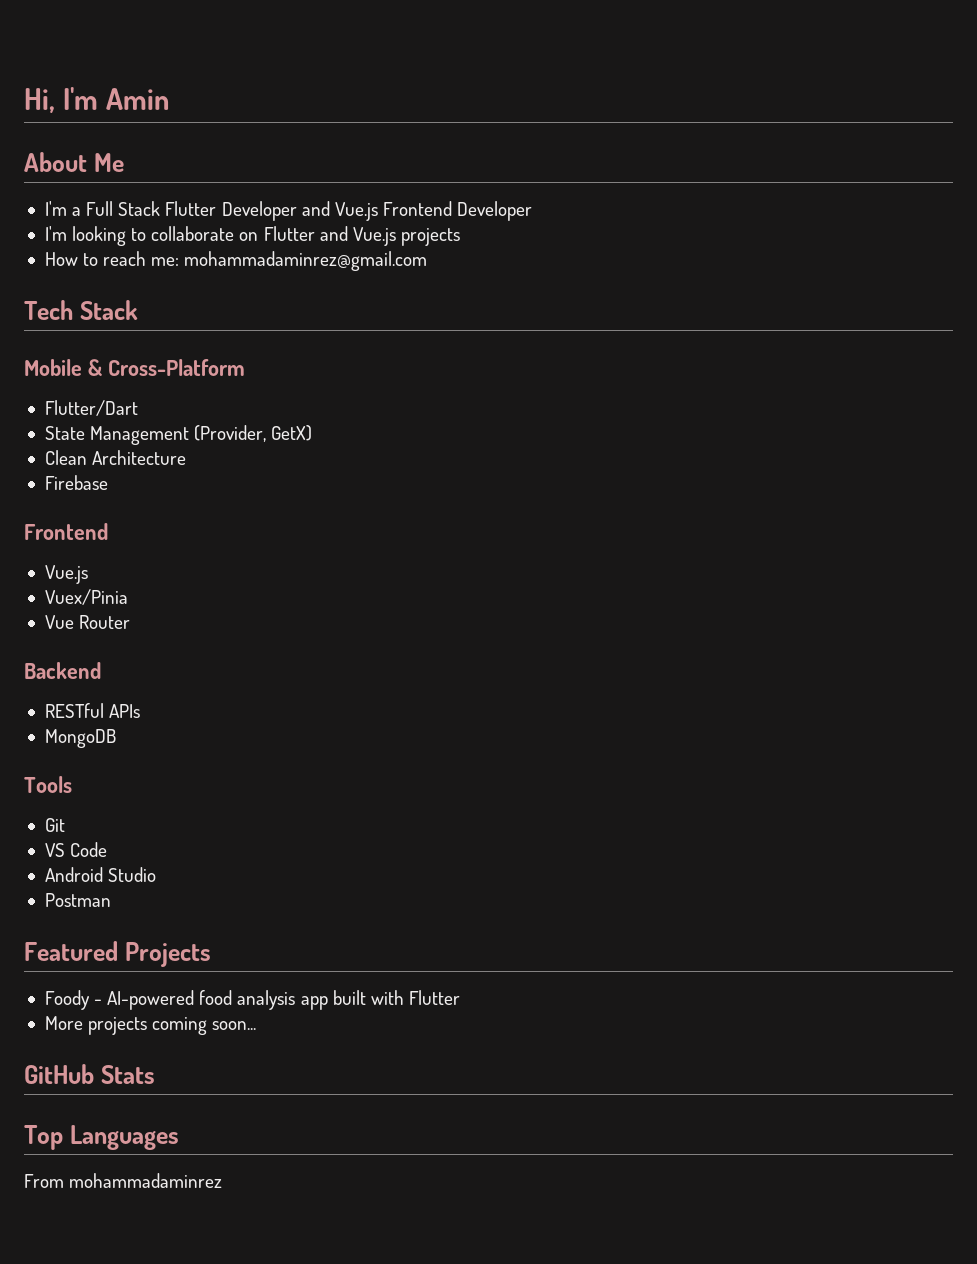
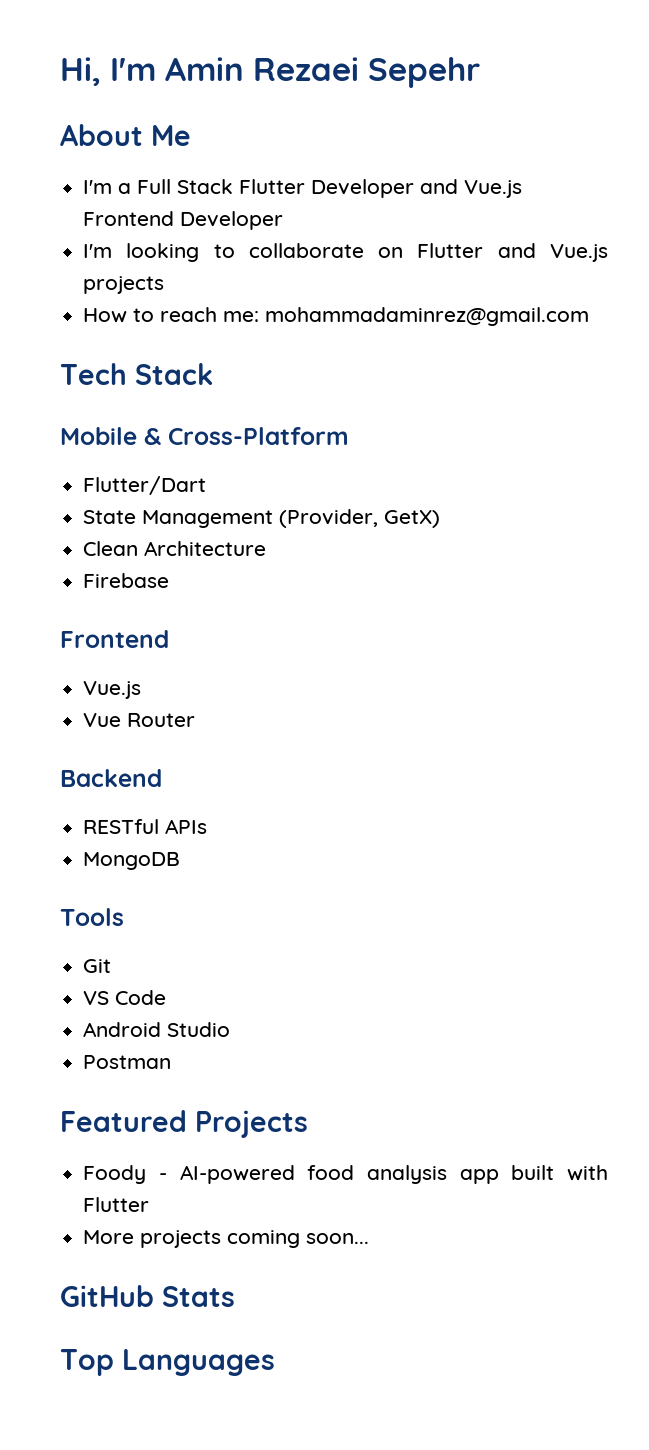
(169, 99) none -> [253,57,480,88] Rezaei Sepehr
[44,589,128,605] // Vuex/Pinia -> (142, 690) none
[24,1173,223,1188] // From mohammadaminrez -> (275, 1362) none

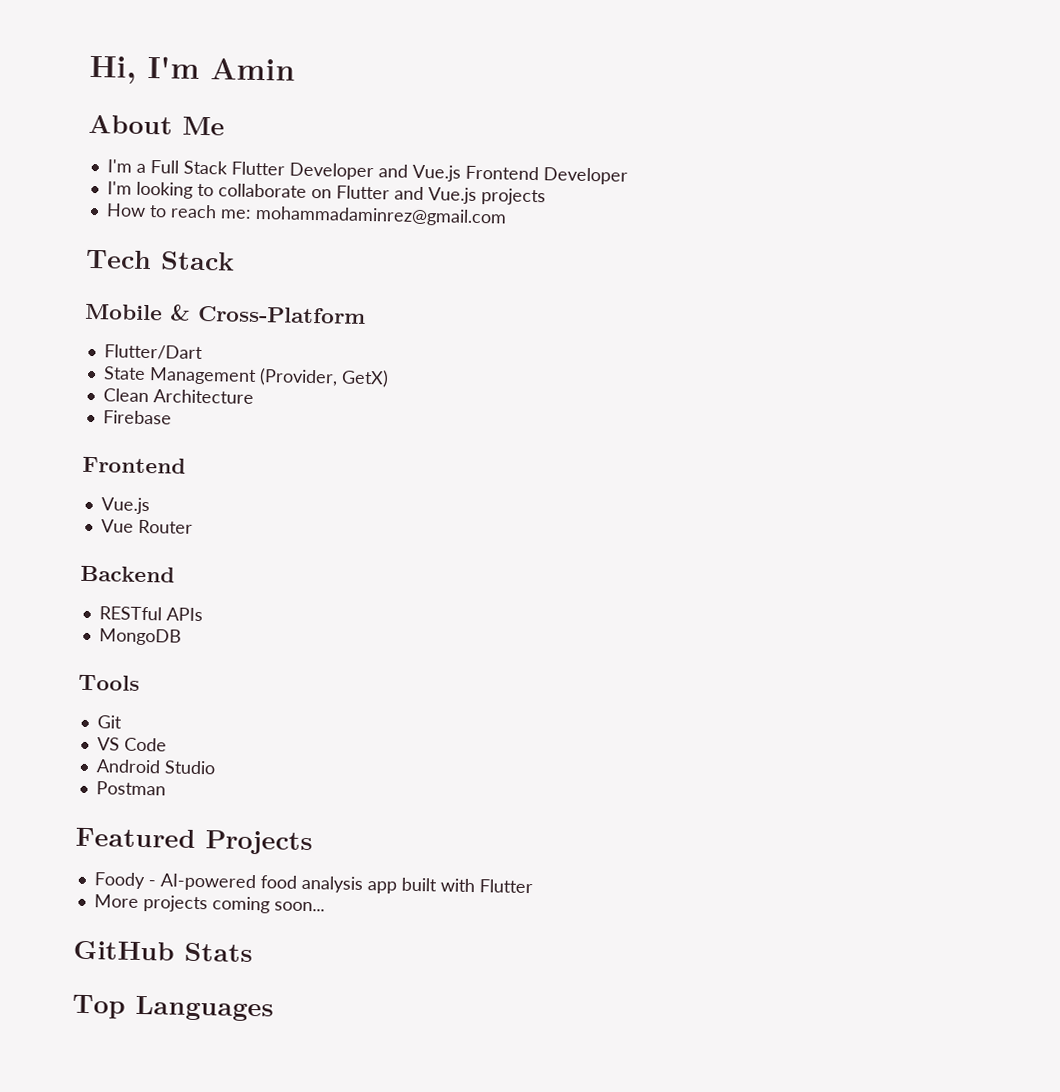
[253,57,480,88] Rezaei Sepehr -> (295, 69) none

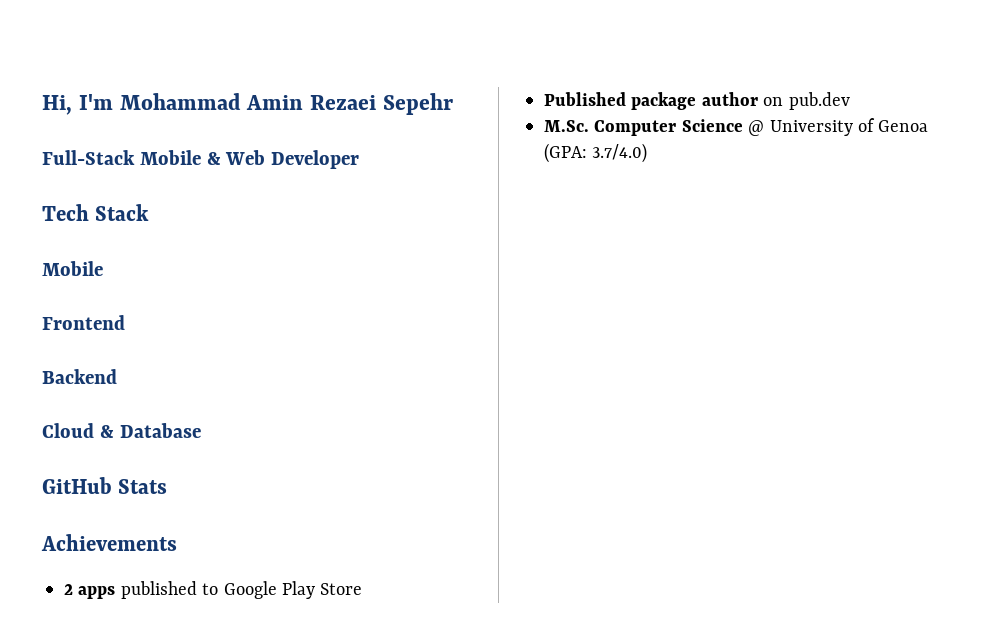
(200, 67) none -> [119,93,241,110] Mohammad
[88,114,225,136] [106,159,628,185] [106,181,546,206] [105,203,507,227] [85,249,235,271] [85,303,366,324] [103,344,203,361] [102,366,389,388] [102,388,254,404] [102,410,172,425] [82,456,186,474] [100,497,150,515] [100,519,193,534] [80,565,175,583] [98,606,203,622] [98,628,182,646] [78,674,140,691] [96,715,122,729] [96,737,167,752] [95,759,216,775] [95,781,166,796] [75,827,313,856] [93,872,533,894] [93,894,325,914] [73,940,253,963] [72,994,274,1022] // About Me // I'm a Full Stack Flutter Developer and Vue.js Frontend Developer // I'm looking to collaborate on Flutter and Vue.js projects // How to reach me: mohammadaminrez@gmail.com // Tech Stack // Mobile & Cross-Platform // Flutter/Dart // State Management (Provider, GetX) // Clean Architecture // Firebase // Frontend // Vue.js // Vue Router // Backend // RESTful APIs // MongoDB // Tools // Git // VS Code // Android Studio // Postman // Featured Projects // Foody - AI-powered food analysis app built with Flutter // More projects coming soon... // GitHub Stats // Top Languages -> [310,93,453,115] [42,150,360,169] [42,204,150,221] [42,261,103,276] [42,315,125,330] [42,369,117,384] [42,423,201,438] [42,477,168,494] [41,534,177,551] [64,581,363,599] [544,92,850,110] [544,118,929,136] [544,143,648,163] Rezaei Sepehr // Full-Stack Mobile & Web Developer // Tech Stack // Mobile // Frontend // Backend // Cloud & Database // GitHub Stats // Achievements // 2 apps published to Google Play Store // Published package author on pub.dev // M.Sc. Computer Science @ University of Genoa (GPA: 3.7/4.0)

